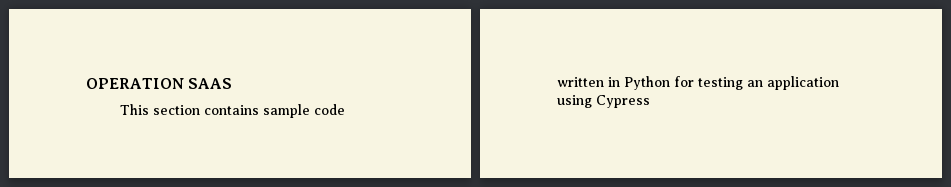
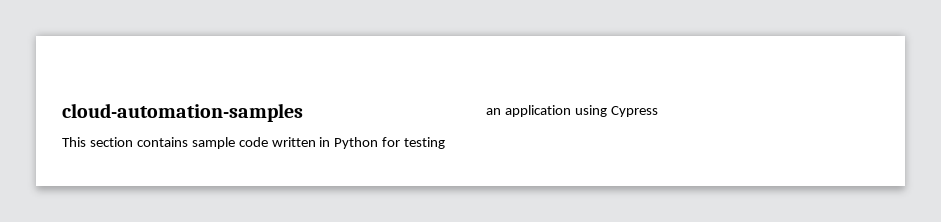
[86,78,233,89] OPERATION SAAS -> [62,103,303,122] cloud-automation-samples

